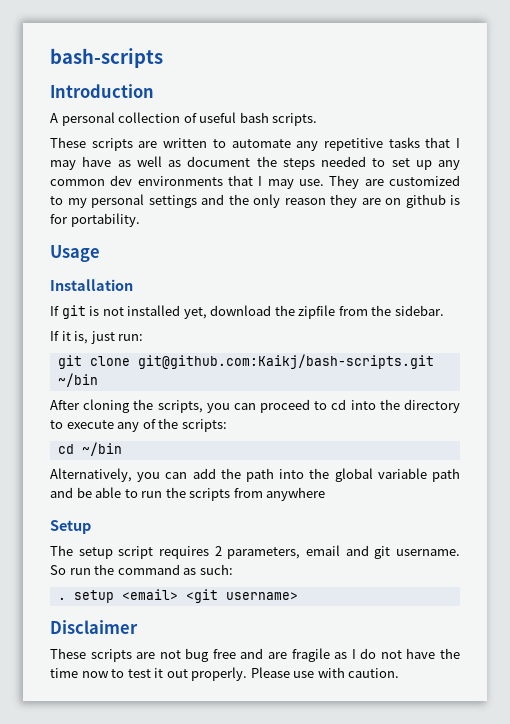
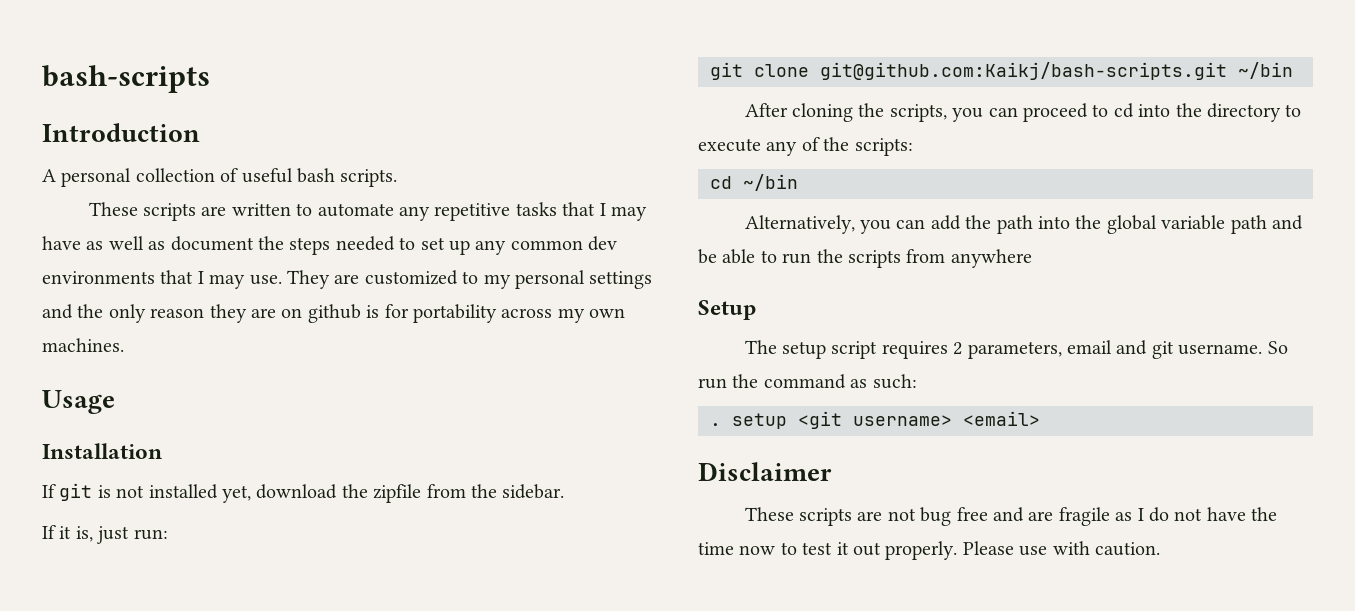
[70,213,140,227] portability. -> [412,304,626,323] [42,338,124,352] portability across my own machines.
[121,589,178,600] <email> -> (787, 421) none
(298, 596) none -> [963,411,1040,426] <email>

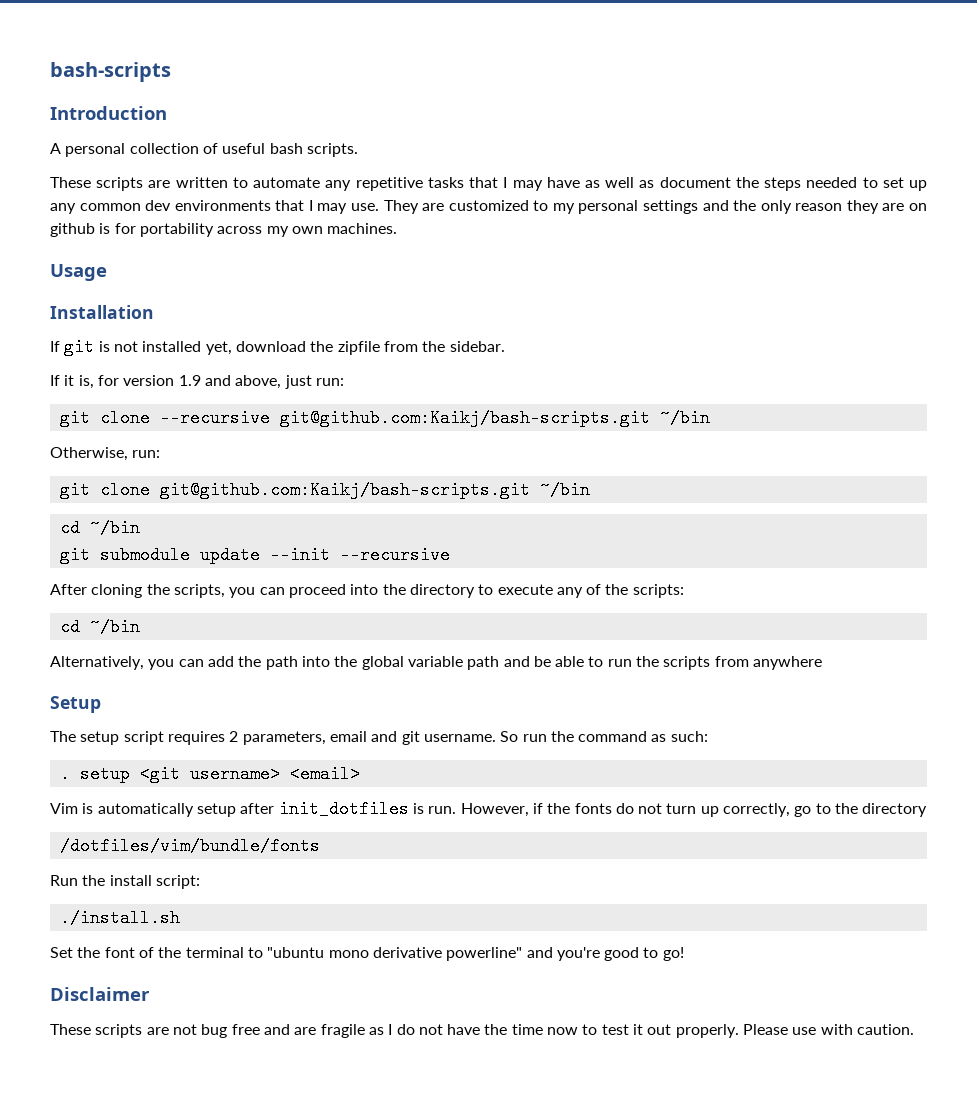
[97,526,168,544] [710,62,1293,80] just run: // git clone git@github.com:Kaikj/bash-scripts.git ~/bin -> [97,375,344,389] [59,409,710,427] [50,447,161,461] [59,481,590,499] [59,519,140,537] [59,546,450,564] for version 1.9 and above, just run: // git clone --recursive git@github.com:Kaikj/bash-scripts.git ~/bin // Otherwise, run: // git clone git@github.com:Kaikj/bash-scripts.git ~/bin // cd ~/bin // git submodule update --init --recursive
[1092,103,1134,118] to cd -> (346, 591) none
(1040, 418) none -> [50,800,928,818] [59,837,320,855] [50,875,200,889] [59,909,180,927] [50,947,684,961] // Vim is automatically setup after init_dotfiles is run. However, if the fonts do not turn up correctly, go to the directory // /dotfiles/vim/bundle/fonts // Run the install script: // ./install.sh // Set the font of the terminal to "ubuntu mono derivative powerline" and you're good to go!

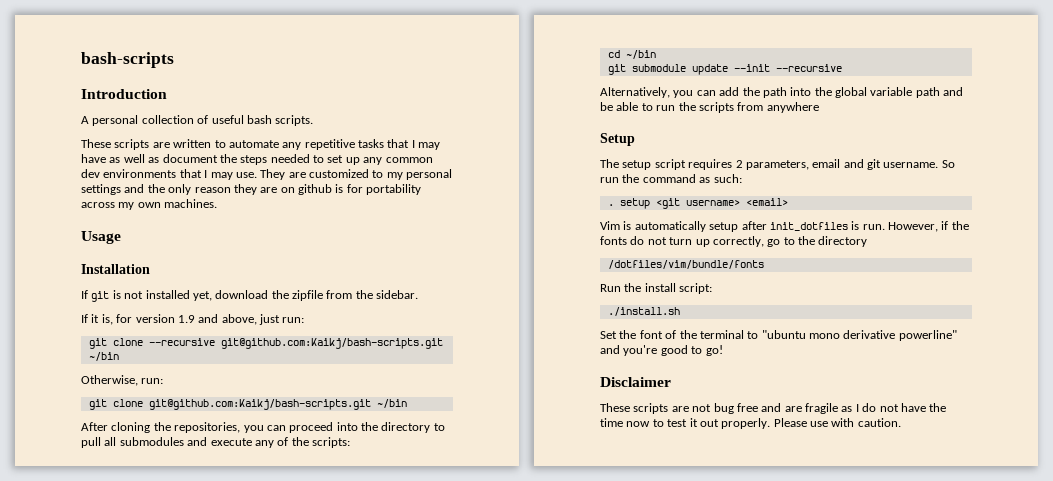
(590, 490) none -> [81,422,445,433] [81,437,350,448] // After cloning the repositories, you can proceed into the directory to pull all submodules and execute any of the scripts:
[50,584,684,598] [59,618,140,636] // After cloning the scripts, you can proceed into the directory to execute any of the scripts: // cd ~/bin -> (842, 68) none

